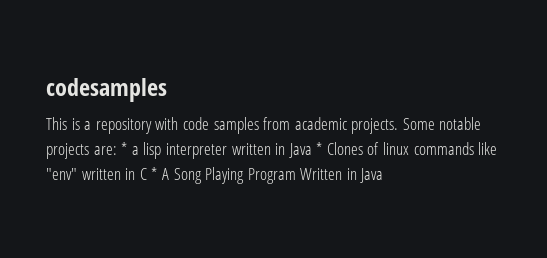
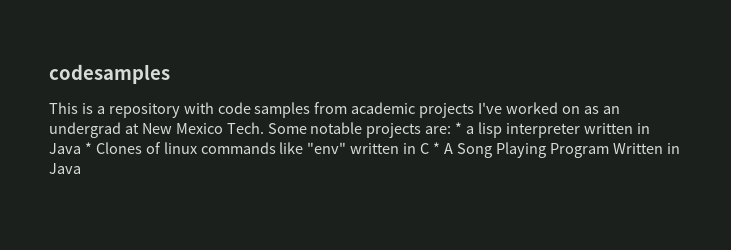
[351,118,399,134] projects. -> [419,102,620,118] [49,122,264,138] projects I've worked on as an undergrad at New Mexico Tech.

